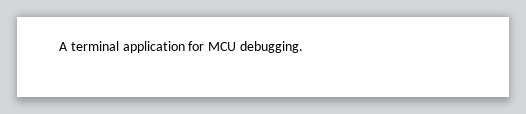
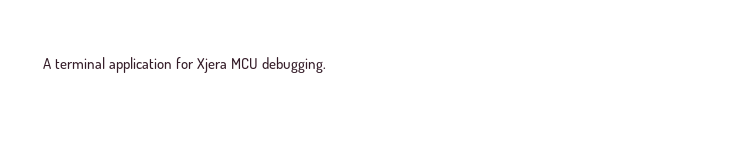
(205, 46) none -> [197,58,228,73] Xjera

